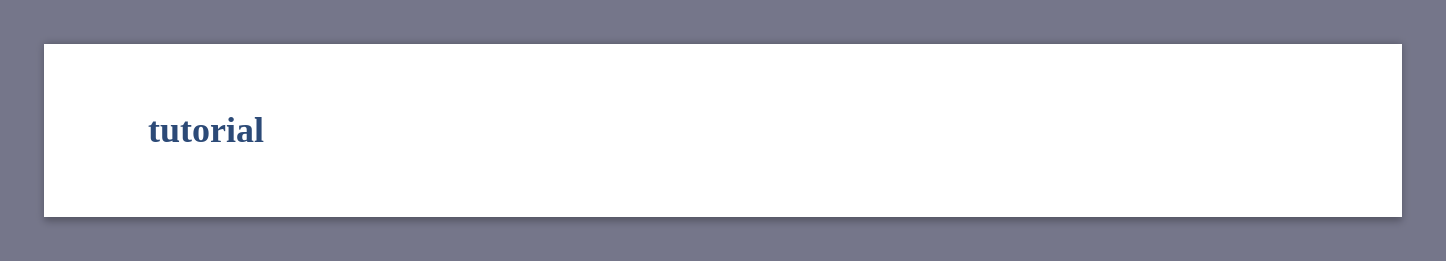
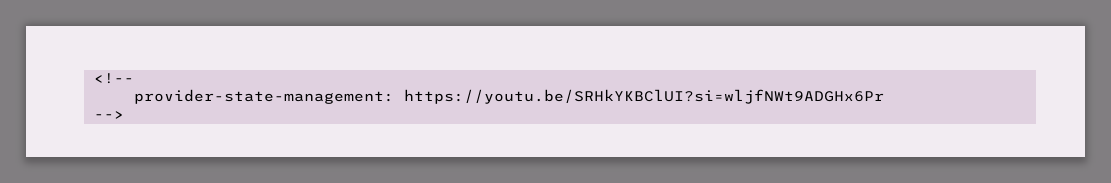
[148,117,264,142] tutorial -> [93,73,134,84] [133,89,884,104] [93,111,124,119] <!-- // provider-state-management: https://youtu.be/SRHkYKBClUI?si=wljfNWt9ADGHx6Pr // -->

